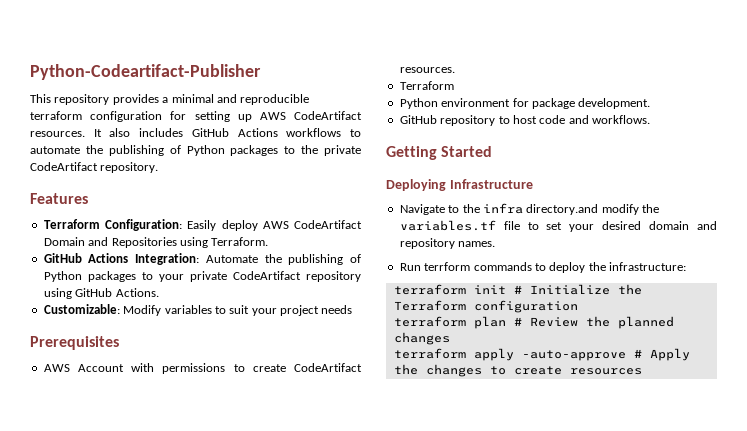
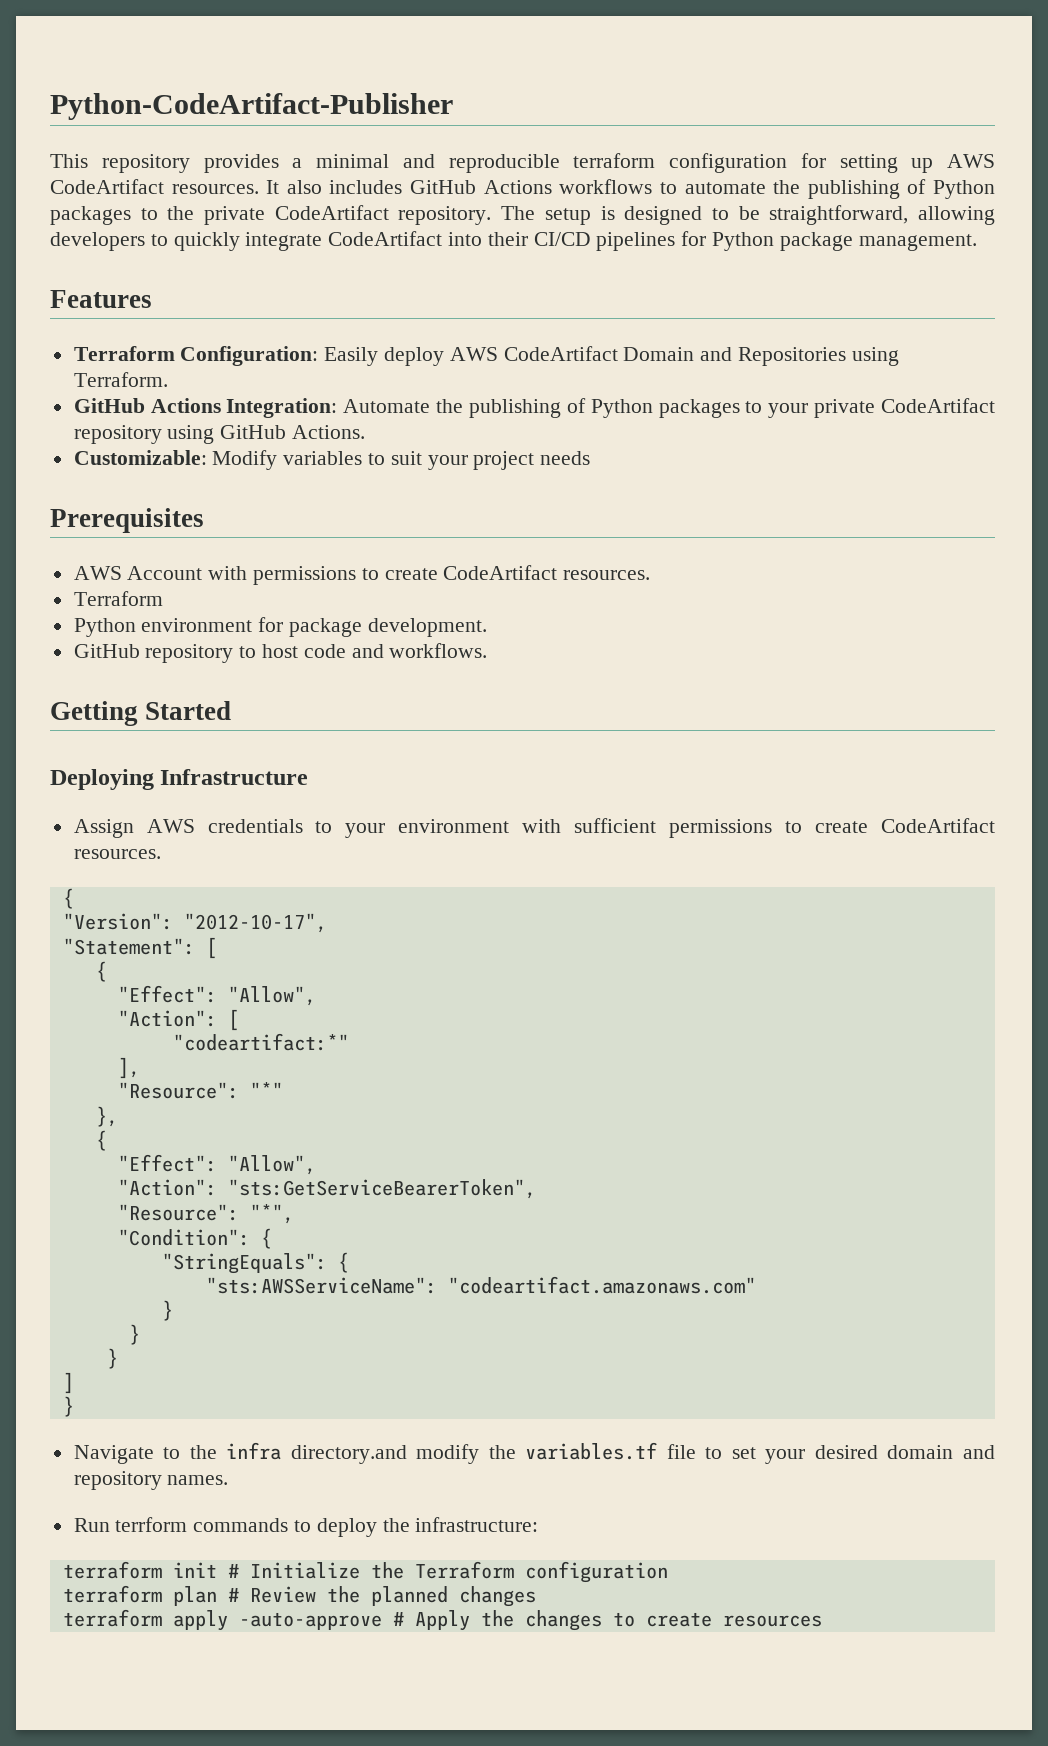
[30,64,261,80] Python-Codeartifact-Publisher -> [50,93,453,120] Python-CodeArtifact-Publisher
(159, 167) none -> [501,205,996,225] [50,231,977,251] The setup is designed to be straightforward, allowing developers to quickly integrate CodeArtifact into their CI/CD pipelines for Python package management.
(533, 184) none -> [73,818,996,838] [73,849,161,859] [62,888,74,909] [62,913,327,933] [62,937,217,959] [95,961,107,982] [117,985,316,1006] [117,1009,239,1031] [172,1033,349,1051] [117,1057,140,1079] [117,1082,283,1099] [95,1106,118,1127] [95,1130,107,1151] [117,1154,316,1175] [117,1179,536,1199] [117,1204,294,1224] [117,1228,272,1249] [161,1252,349,1274] [205,1276,756,1294] [161,1300,173,1321] [128,1324,140,1345] [106,1348,118,1369] [62,1372,74,1394] [62,1396,74,1417] // Assign AWS credentials to your environment with sufficient permissions to create CodeArtifact resources. // { // "Version": "2012-10-17", // "Statement": [ // { // "Effect": "Allow", // "Action": [ // "codeartifact:*" // ], // "Resource": "*" // }, // { // "Effect": "Allow", // "Action": "sts:GetServiceBearerToken", // "Resource": "*", // "Condition": { // "StringEquals": { // "sts:AWSServiceName": "codeartifact.amazonaws.com" // } // } // } // ] // }

